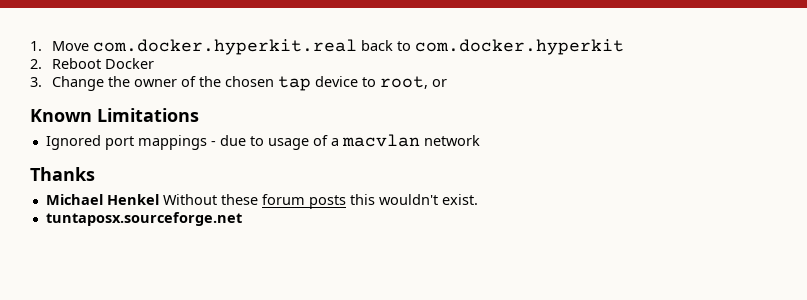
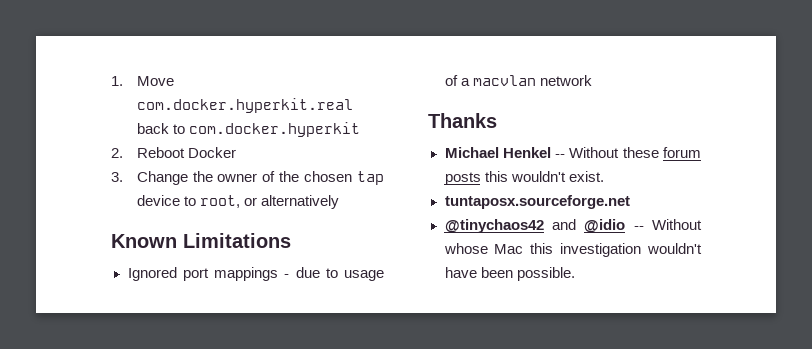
(448, 83) none -> [260,195,339,209] alternatively
(159, 199) none -> [555,154,566,158] --
(242, 219) none -> [444,219,702,233] [443,243,702,257] [444,267,575,281] // @tinychaos42 and @idio -- Without whose Mac this investigation wouldn't have been possible.

